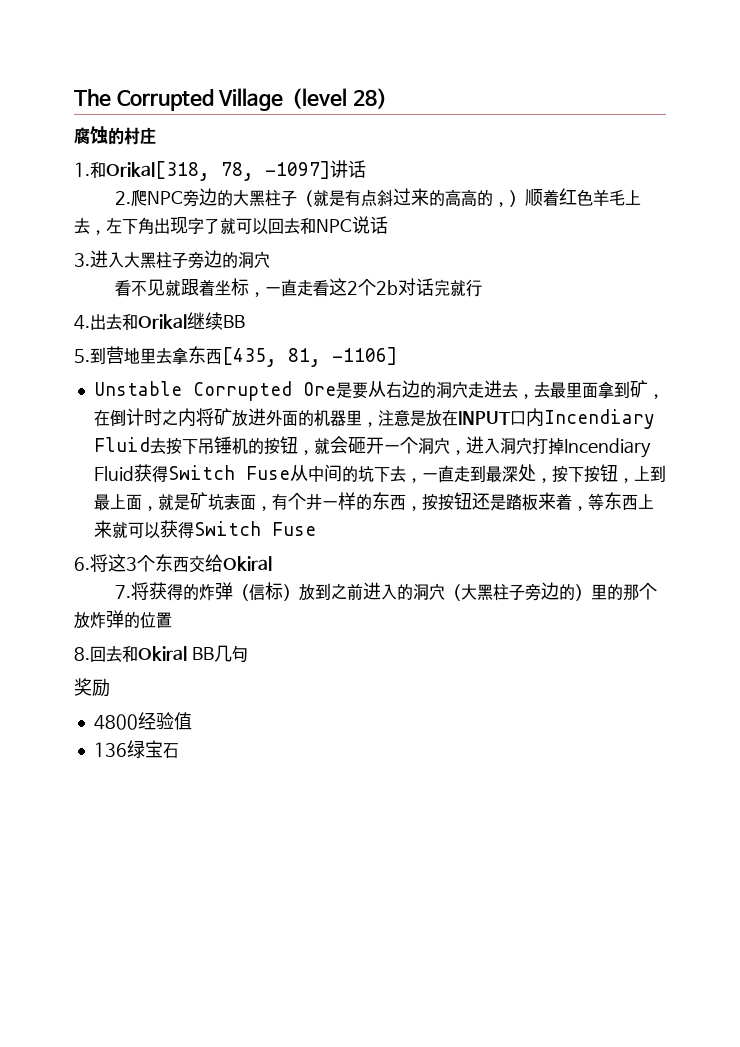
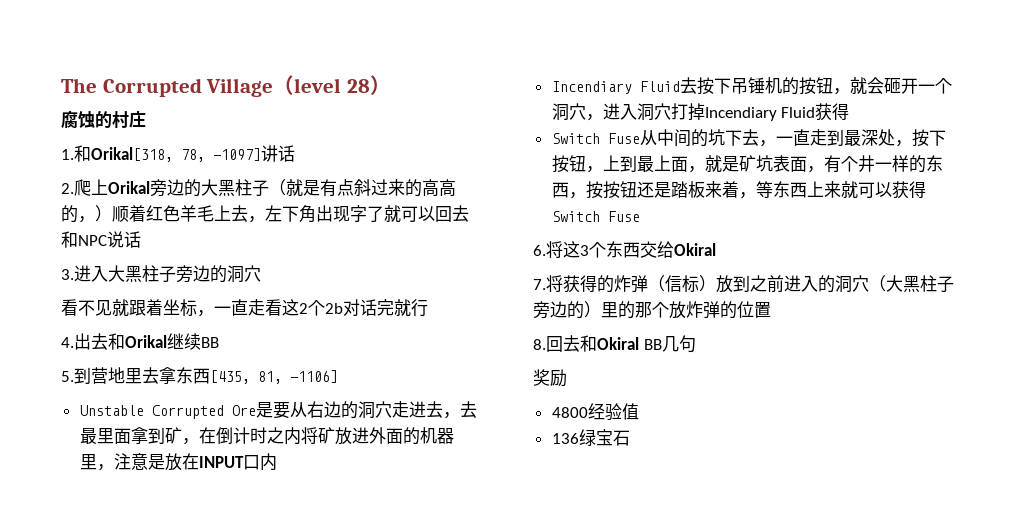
[146,191,183,205] NPC -> [91,179,150,195] 上Orikal
(544, 417) none -> (277, 462) //
(168, 474) none -> (850, 111) //

